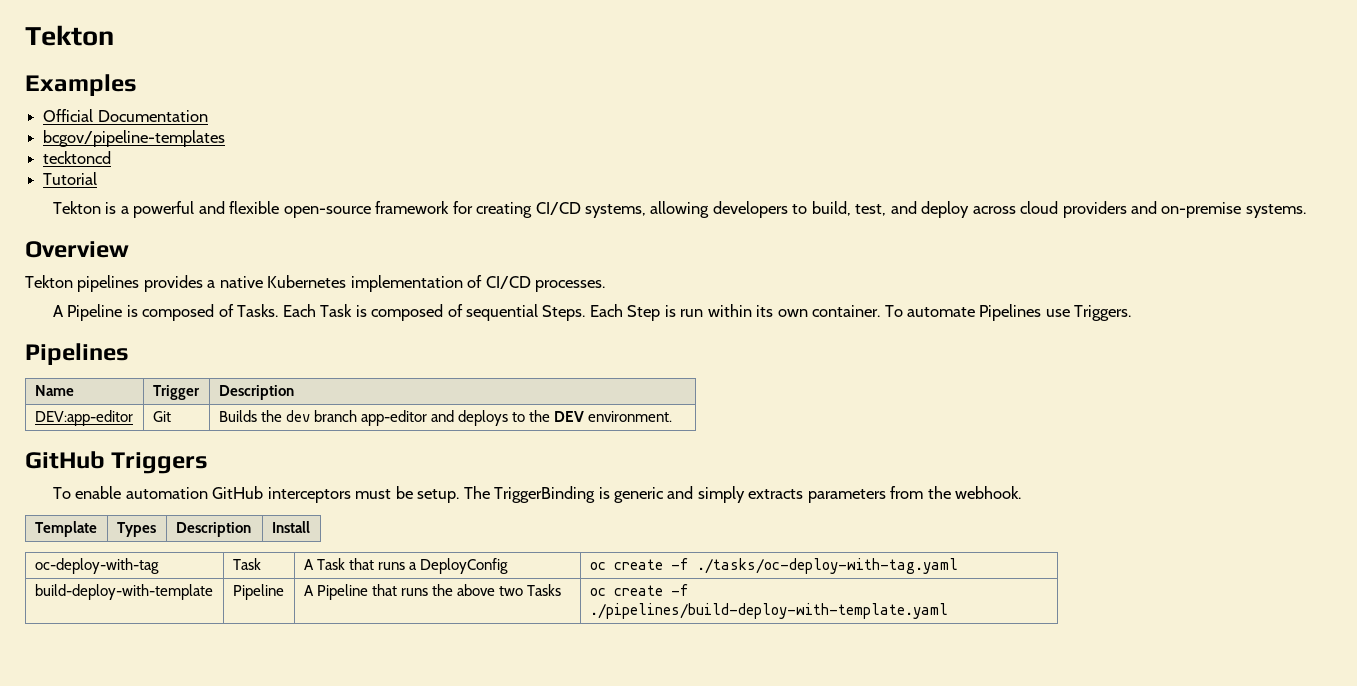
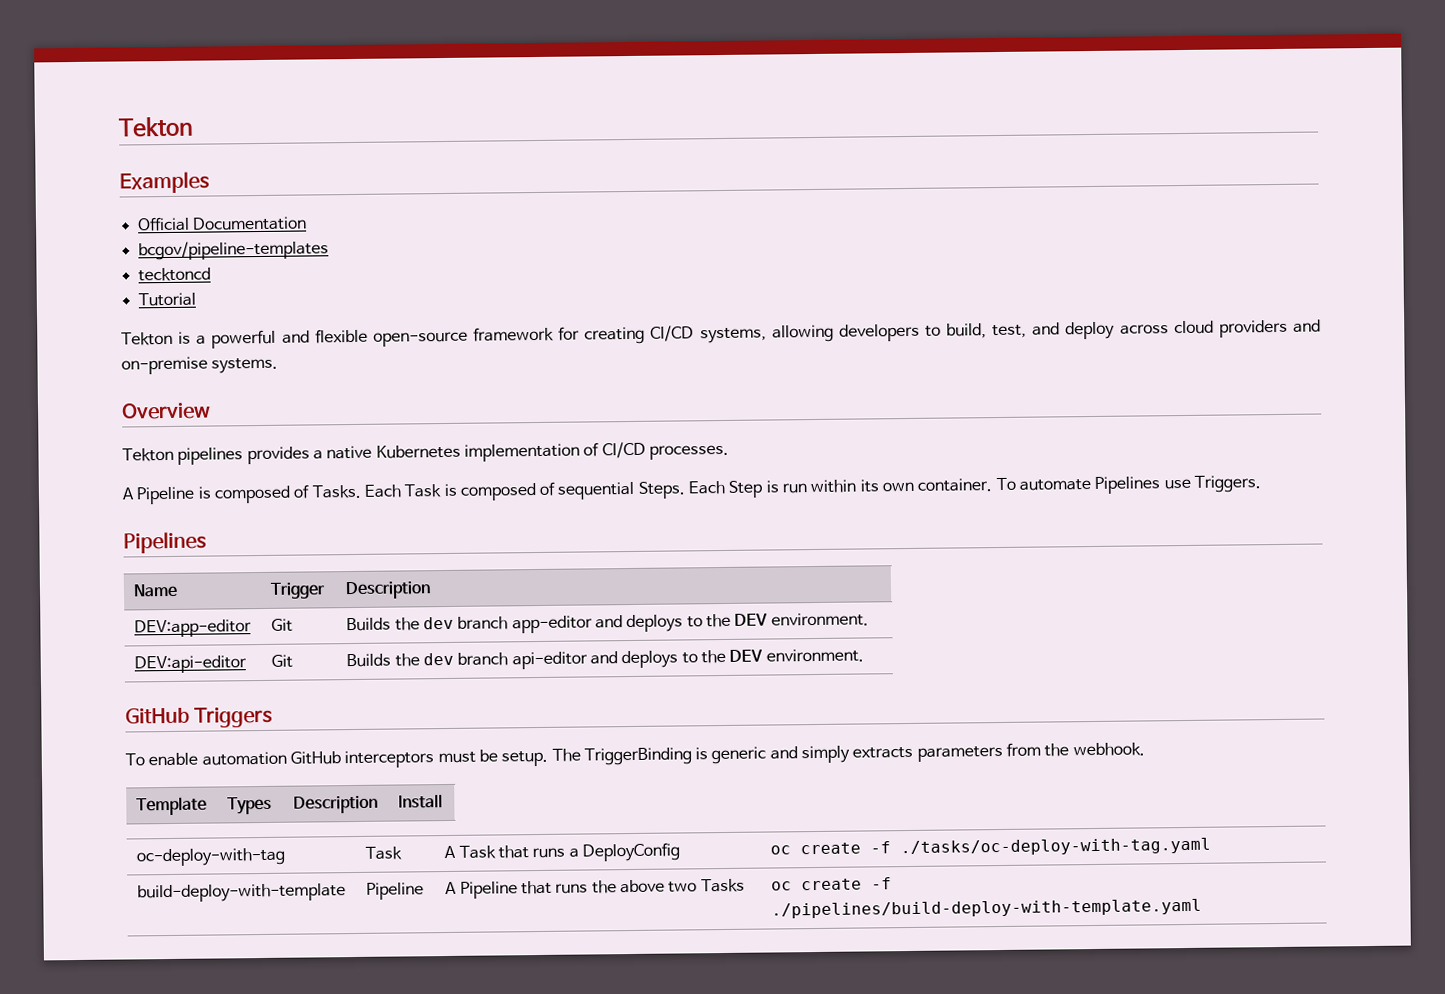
(673, 416) none -> [134,655,248,674] [271,654,294,668] [346,648,864,670] // DEV:api-editor | Git | Builds the dev branch api-editor and deploys to the DEV environment.

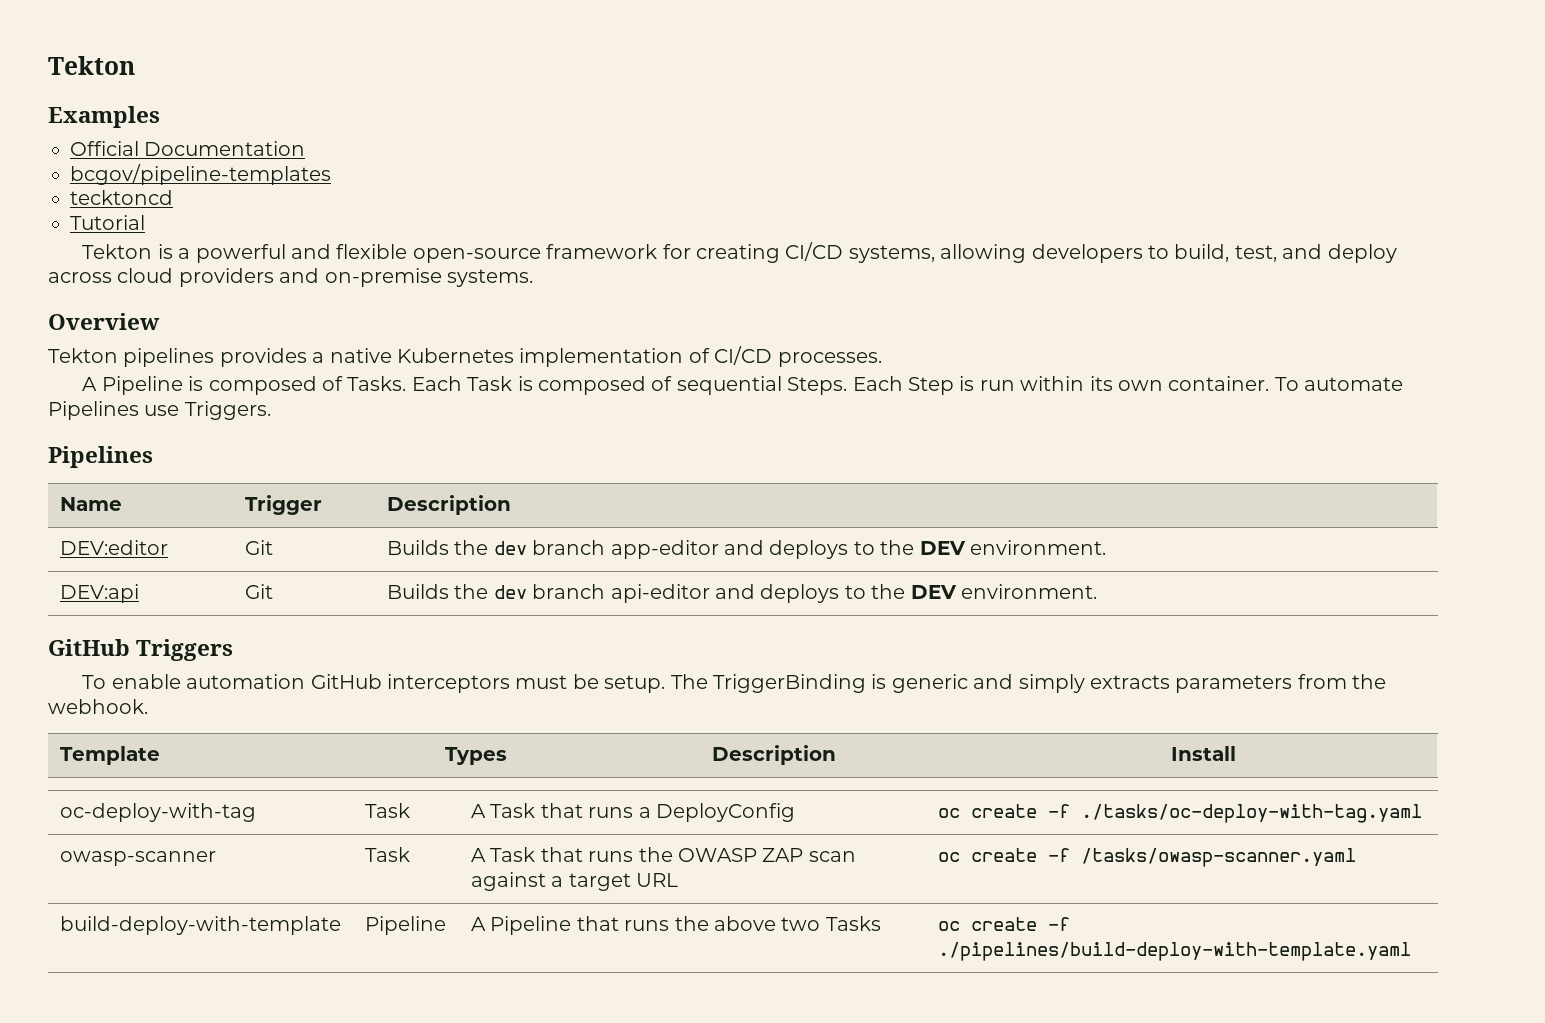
[134,619,253,638] DEV:app-editor -> [59,540,168,555] DEV:editor
[134,655,248,674] DEV:api-editor -> [59,584,139,603] DEV:api
(1212, 847) none -> [59,851,216,866] [364,847,410,862] [470,847,856,862] [470,872,679,891] [937,848,1356,867] // owasp-scanner | Task | A Task that runs the OWASP ZAP scan against a target URL | oc create -f /tasks/owasp-scanner.yaml

